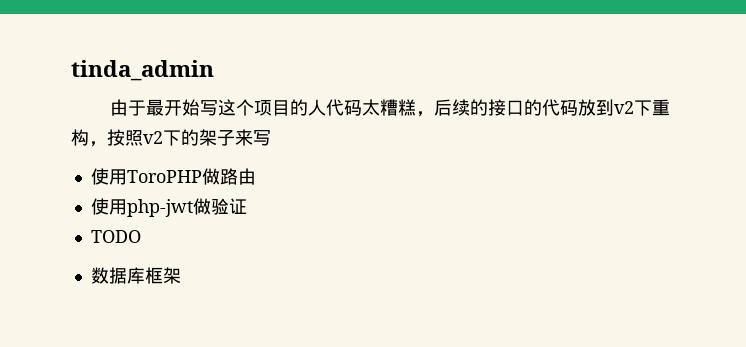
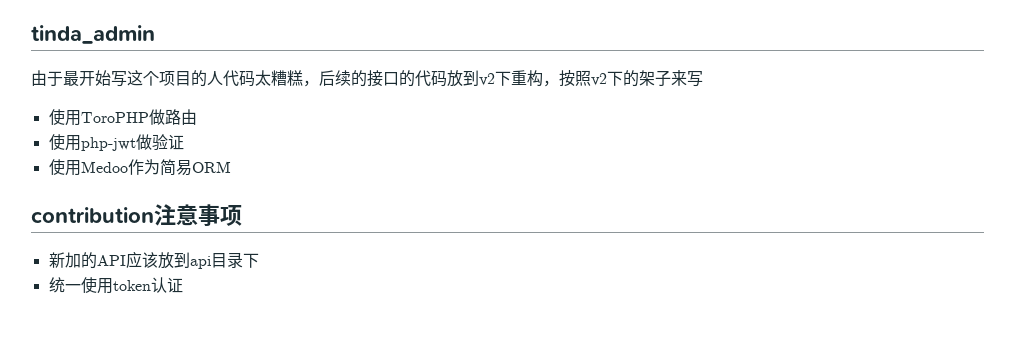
[90,230,141,243] [90,267,181,284] TODO // 数据库框架 -> [48,159,231,176] [31,204,242,226] [48,251,259,269] [48,277,183,294] 使用Medoo作为简易ORM // contribution注意事项 // 新加的API应该放到api目录下 // 统一使用token认证

